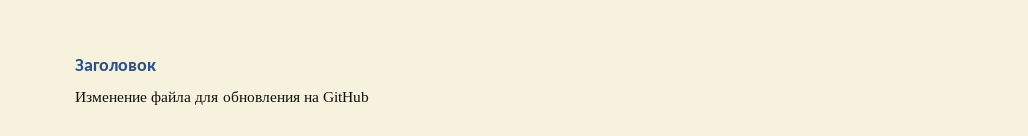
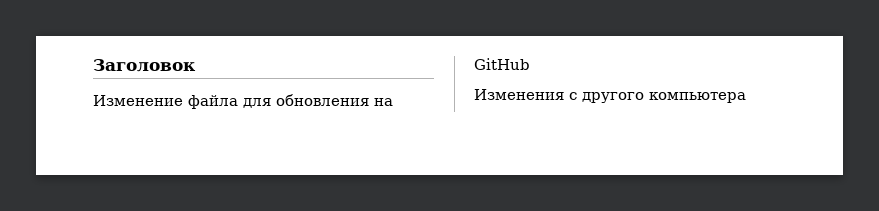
(369, 97) none -> [474,89,746,103] // Изменения с другого компьютера

